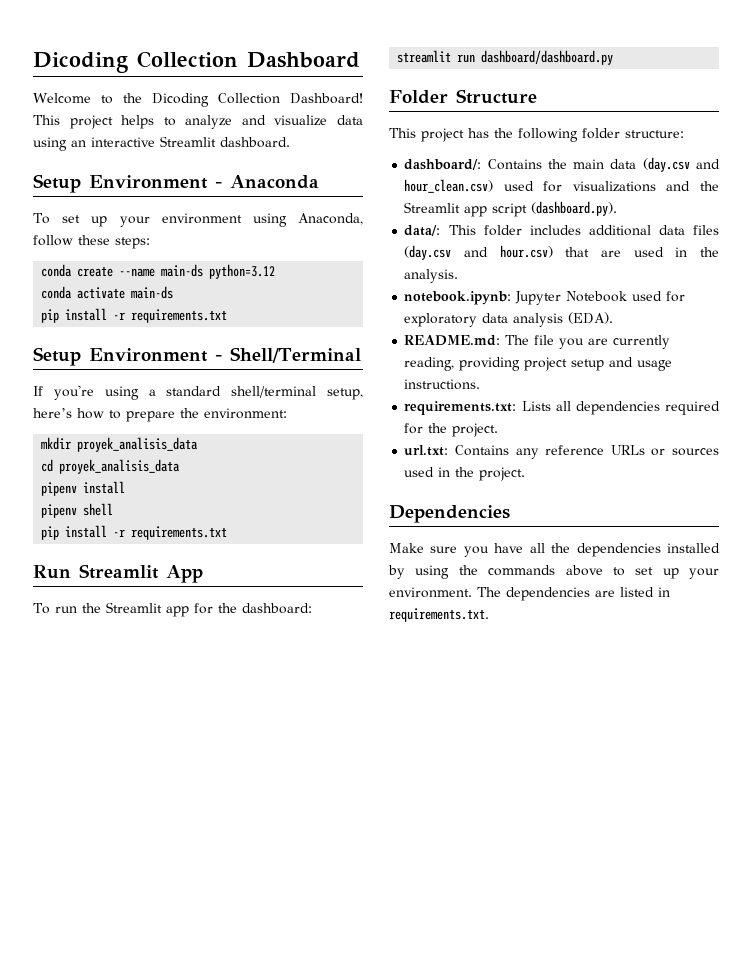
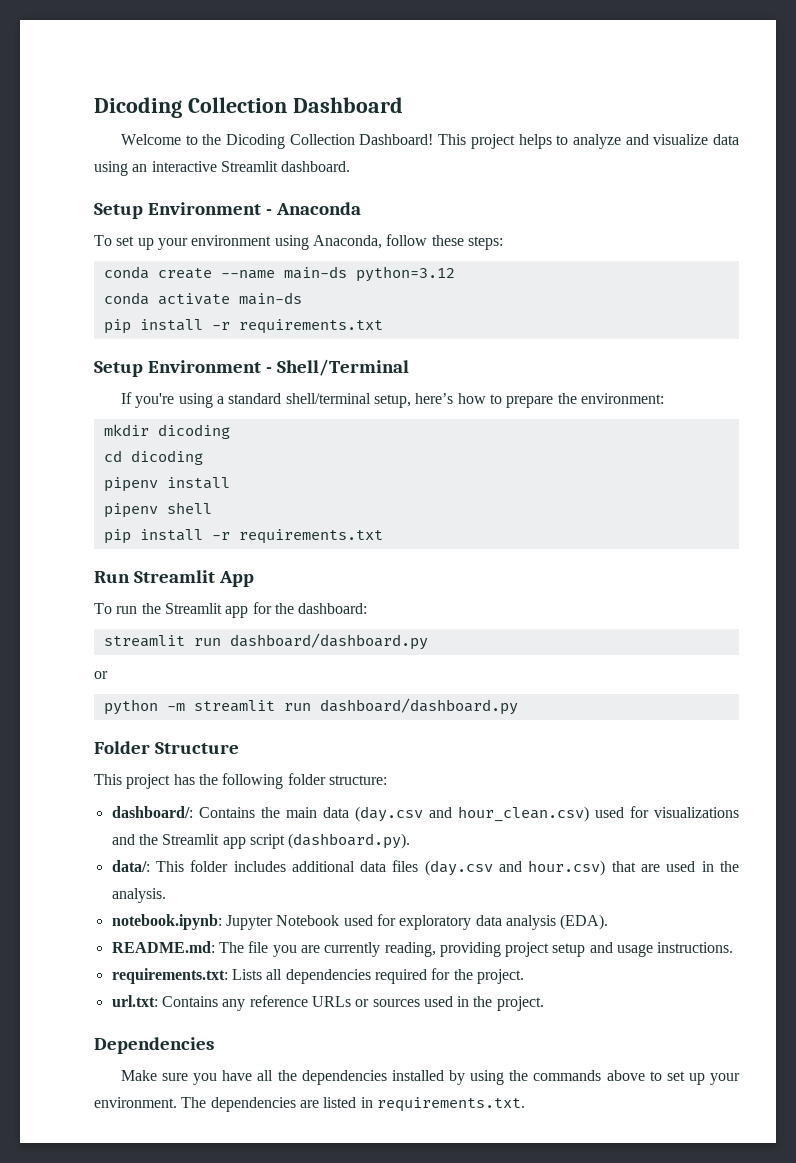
[77,437,199,452] proyek_analisis_data -> [157,424,230,439] dicoding
[59,459,181,474] proyek_analisis_data -> [130,450,203,465] dicoding
(614, 57) none -> [94,671,108,679] [103,698,518,715] // or // python -m streamlit run dashboard/dashboard.py

